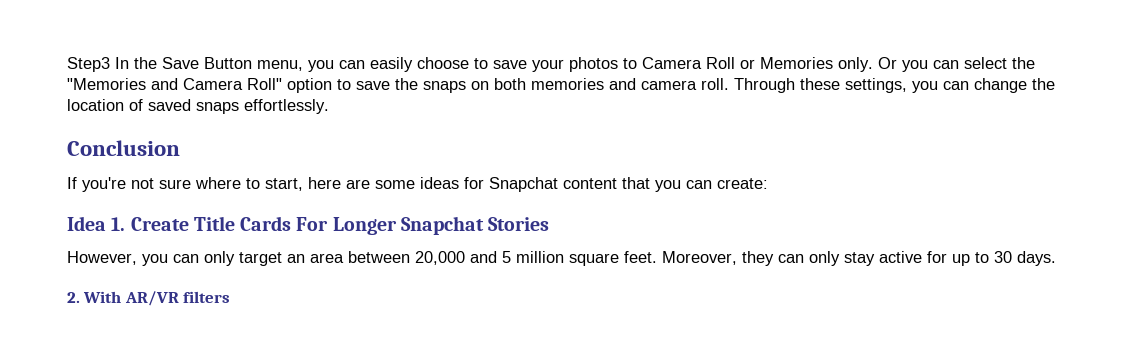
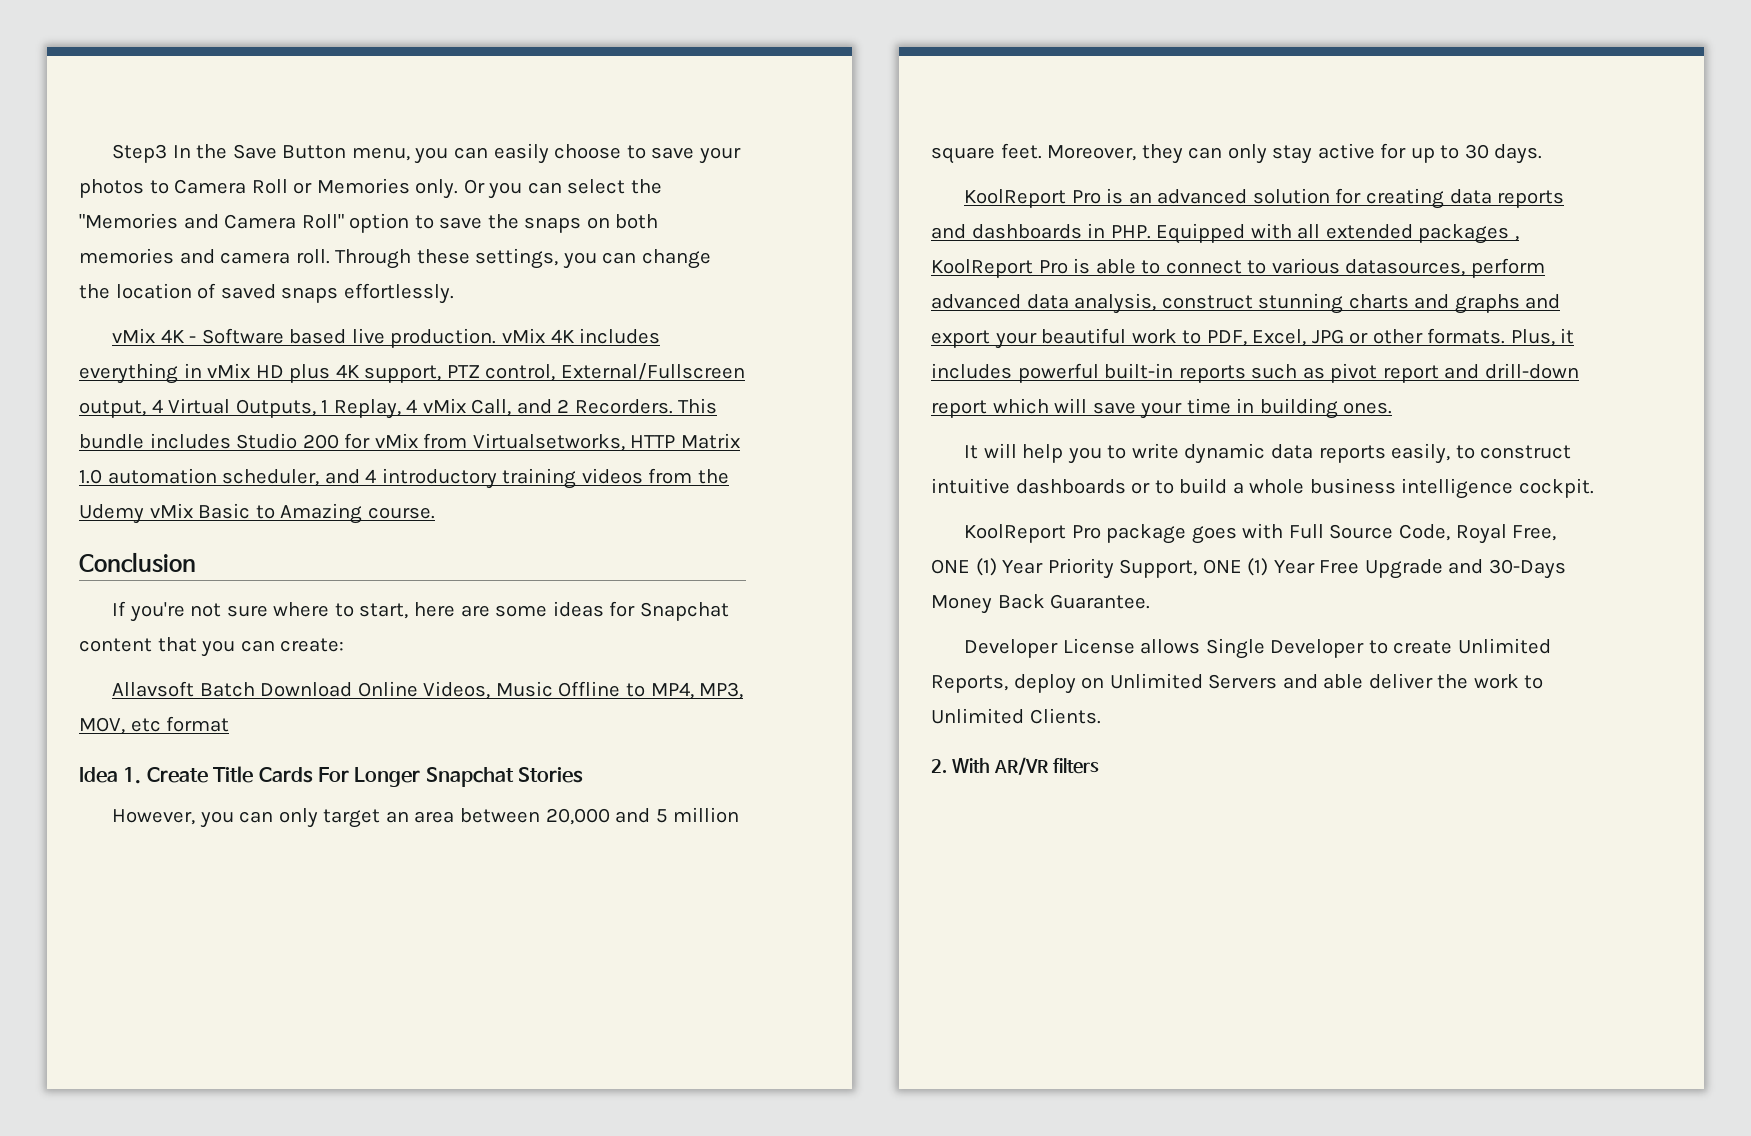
(329, 106) none -> [112,328,661,348] [79,363,745,384] [79,398,718,419] [79,433,740,451] [79,468,729,489] [79,503,435,524] // vMix 4K - Software based live production. vMix 4K includes everything in vMix HD plus 4K support, PTZ control, External/Fullscreen output, 4 Virtual Outputs, 1 Replay, 4 vMix Call, and 2 Recorders. This bundle includes Studio 200 for vMix from Virtualsetworks, HTTP Matrix 1.0 automation scheduler, and 4 introductory training videos from the Udemy vMix Basic to Amazing course.
(768, 183) none -> [112,681,744,699] [79,716,230,734] // Allavsoft Batch Download Online Videos, Music Offline to MP4, MP3, MOV, etc format
(1056, 258) none -> [964,188,1565,209] [931,223,1519,244] [931,258,1545,278] [931,293,1561,314] [931,328,1575,349] [931,363,1579,383] [931,398,1393,419] [964,443,1572,464] [931,478,1594,499] [964,523,1557,544] [931,558,1566,579] [931,594,1151,614] [964,638,1552,659] [931,673,1544,694] [931,708,1101,724] // KoolReport Pro is an advanced solution for creating data reports and dashboards in PHP. Equipped with all extended packages , KoolReport Pro is able to connect to various datasources, perform advanced data analysis, construct stunning charts and graphs and export your beautiful work to PDF, Excel, JPG or other formats. Plus, it includes powerful built-in reports such as pivot report and drill-down report which will save your time in building ones. // It will help you to write dynamic data reports easily, to construct intuitive dashboards or to build a whole business intelligence cockpit. // KoolReport Pro package goes with Full Source Code, Royal Free, ONE (1) Year Priority Support, ONE (1) Year Free Upgrade and 30-Days Money Back Guarantee. // Developer License allows Single Developer to create Unlimited Reports, deploy on Unlimited Servers and able deliver the work to Unlimited Clients.

